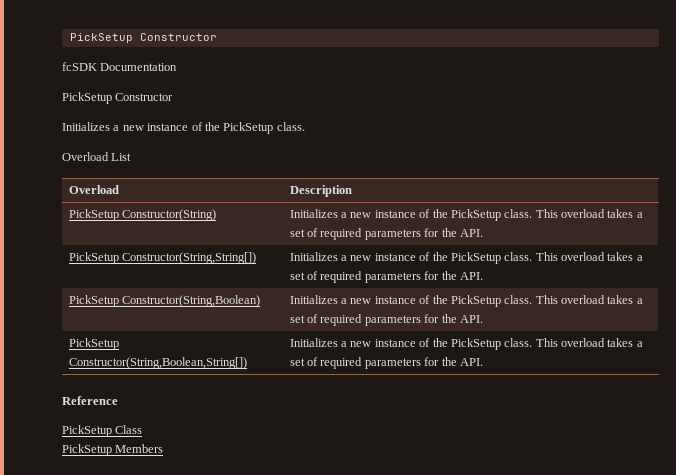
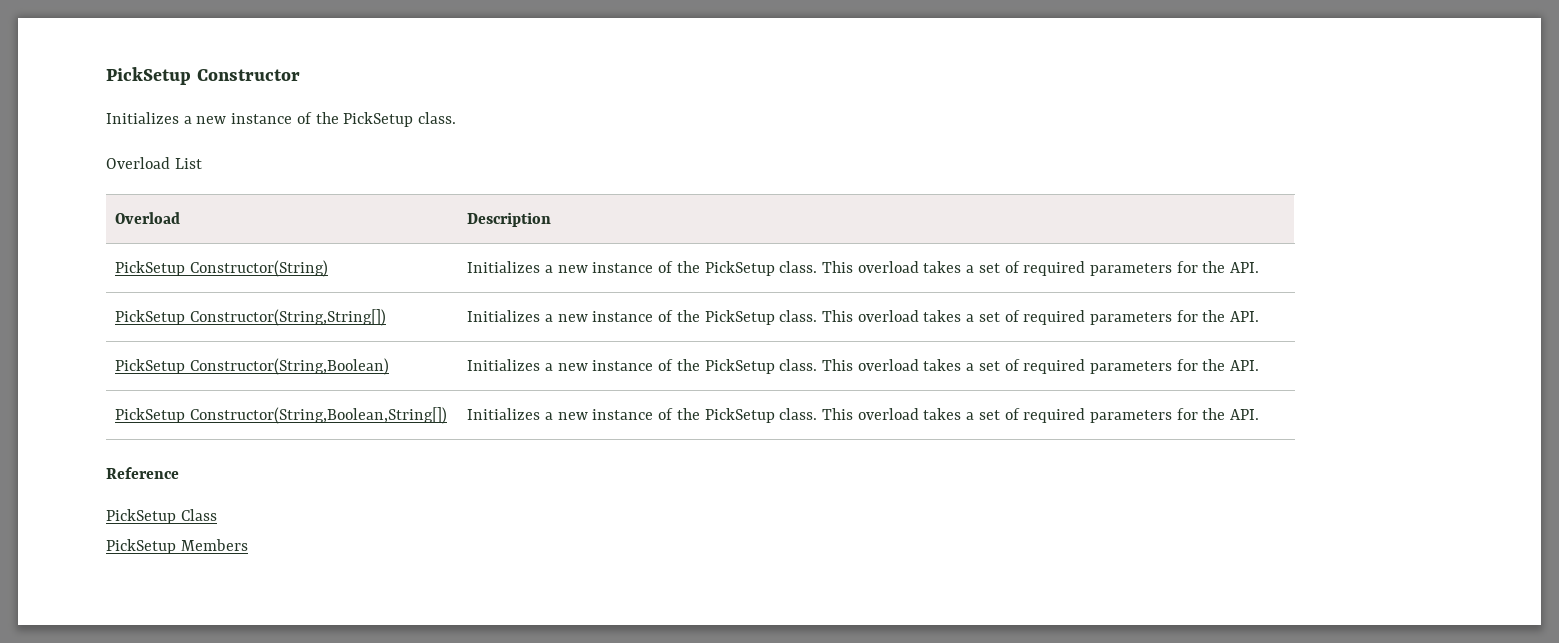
[69,33,217,43] [62,62,178,71] [62,92,174,104] PickSetup Constructor // fcSDK Documentation // PickSetup Constructor -> [106,67,300,85] PickSetup Constructor

